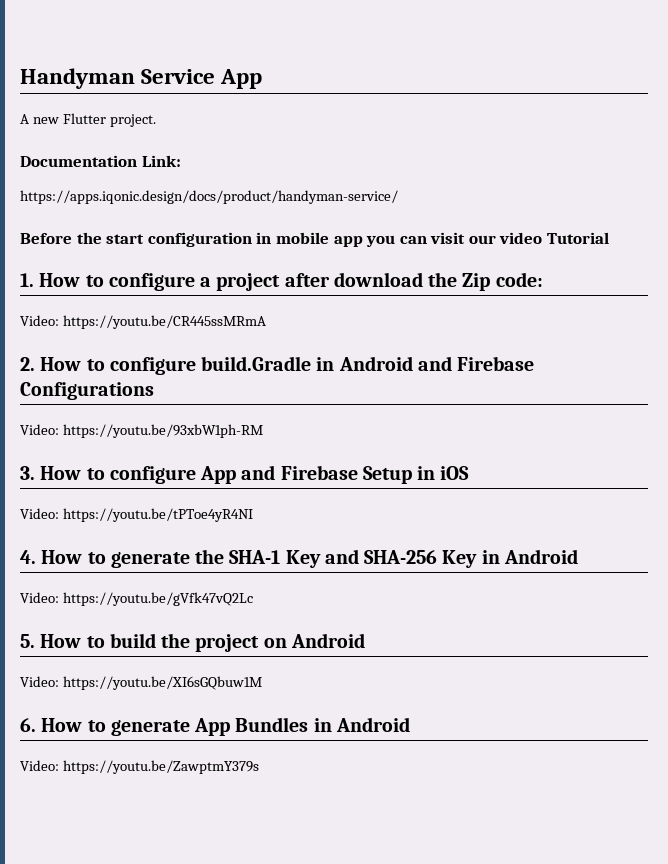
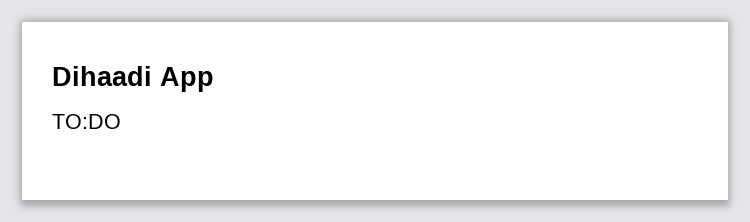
[20,68,216,89] Handyman Service -> [52,66,152,86] Dihaadi
[20,113,156,127] [20,155,181,167] [20,190,398,204] [20,232,610,247] [20,272,543,291] [20,315,266,329] [20,356,535,375] [20,382,154,400] [20,424,263,438] [20,465,470,484] [20,508,253,522] [20,549,578,568] [20,592,253,606] [20,633,365,652] [20,676,262,690] [20,717,410,736] [20,760,259,774] A new Flutter project. // Documentation Link: // https://apps.iqonic.design/docs/product/handyman-service/ // Before the start configuration in mobile app you can visit our video Tutorial // 1. How to configure a project after download the Zip code: // Video: https://youtu.be/CR445ssMRmA // 2. How to configure build.Gradle in Android and Firebase Configurations // Video: https://youtu.be/93xbW1ph-RM // 3. How to configure App and Firebase Setup in iOS // Video: https://youtu.be/tPToe4yR4NI // 4. How to generate the SHA-1 Key and SHA-256 Key in Android // Video: https://youtu.be/gVfk47vQ2Lc // 5. How to build the project on Android // Video: https://youtu.be/XI6sGQbuw1M // 6. How to generate App Bundles in Android // Video: https://youtu.be/ZawptmY379s -> [52,114,121,129] TO:DO

